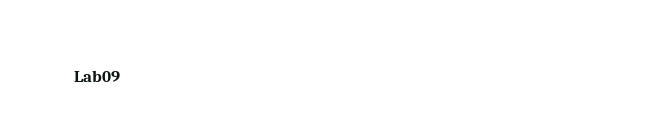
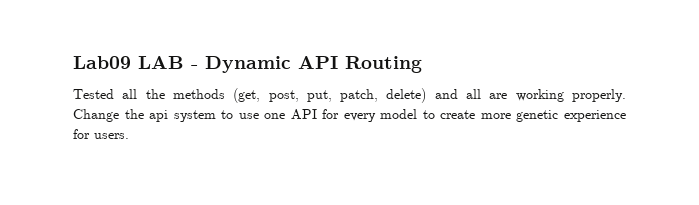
(120, 76) none -> [138,56,422,73] [73,88,627,103] [73,109,627,122] [73,129,129,139] LAB - Dynamic API Routing // Tested all the methods (get, post, put, patch, delete) and all are working properly. Change the api system to use one API for every model to create more genetic experience for users.

